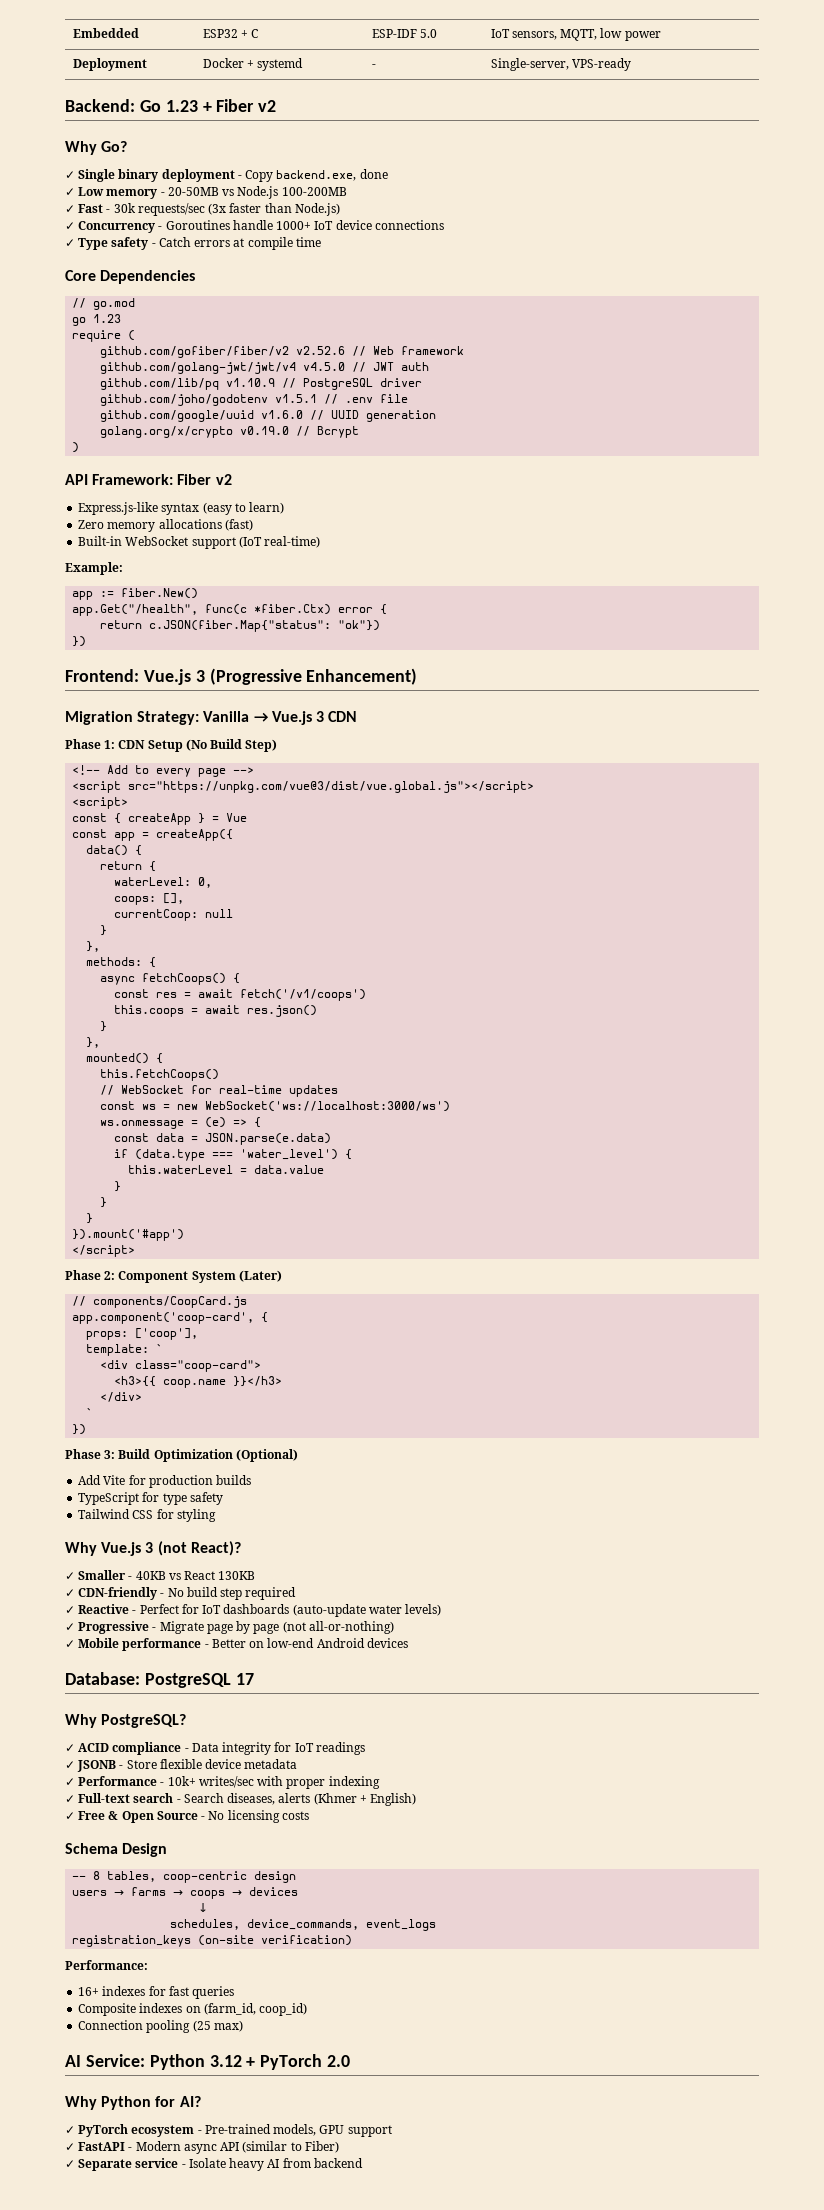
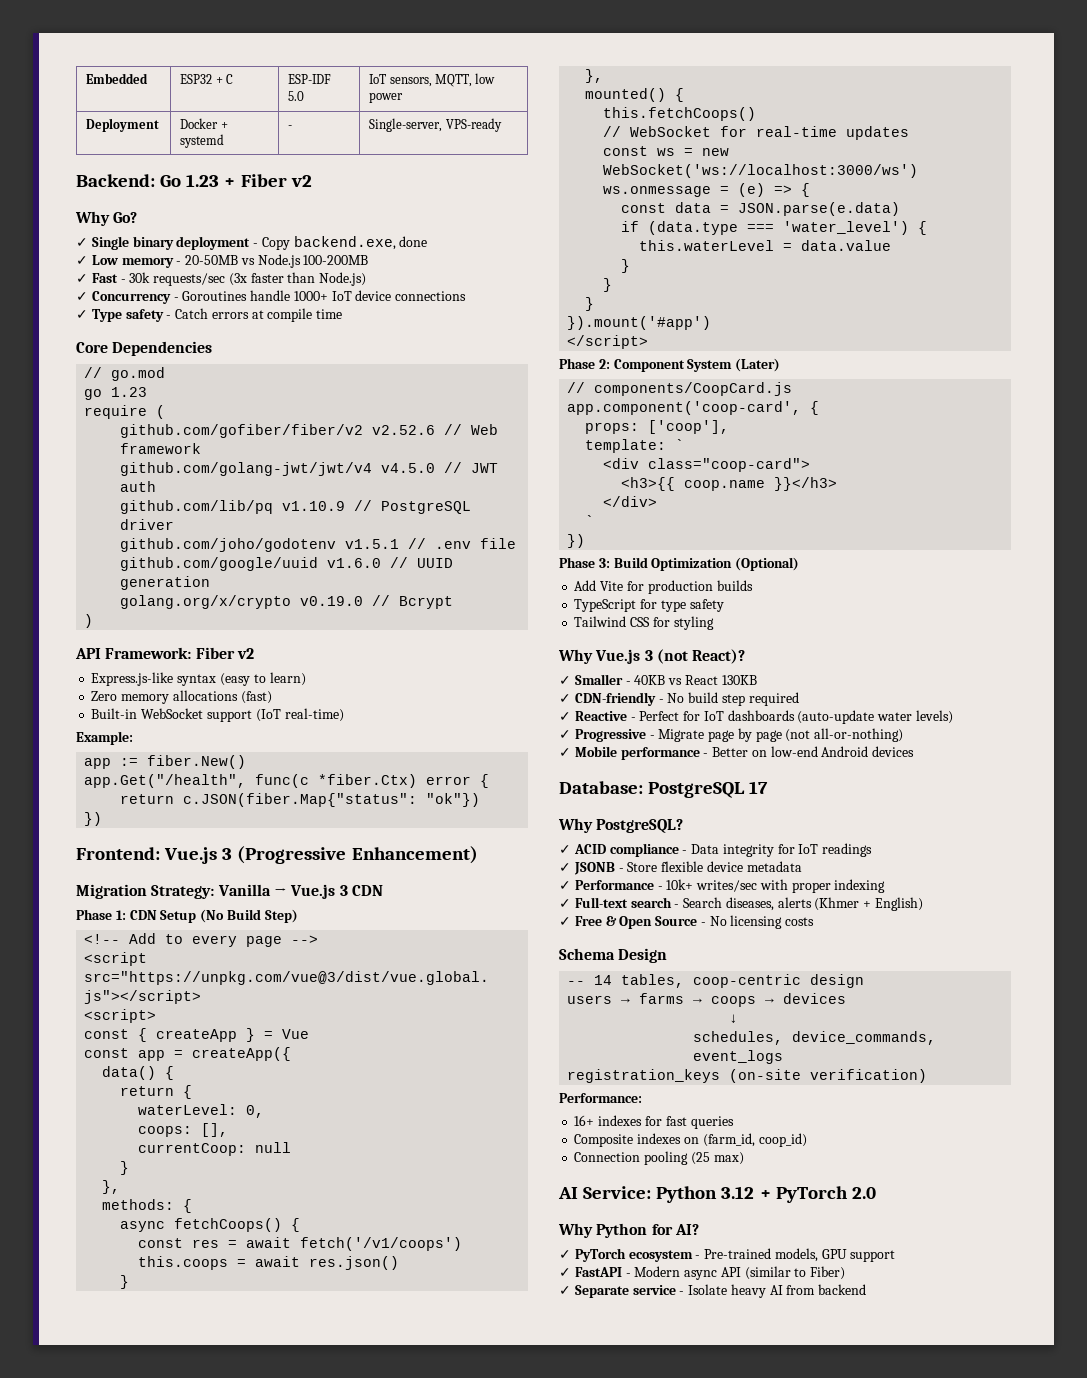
[93,1871,101,1880] 8 -> [594,975,613,985] 14

